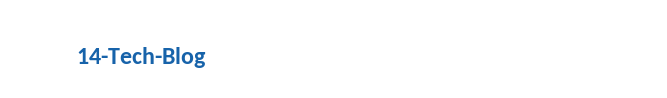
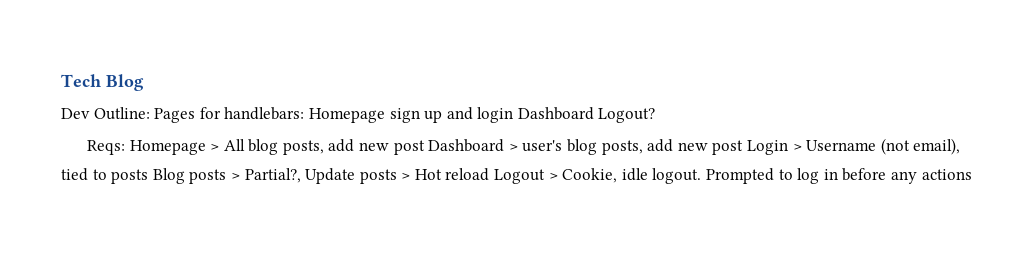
[77,47,206,68] 14-Tech-Blog -> [61,74,144,91] [61,107,656,123] [86,138,961,155] [61,168,972,184] Tech Blog // Dev Outline: Pages for handlebars: Homepage sign up and login Dashboard Logout? // Reqs: Homepage > All blog posts, add new post Dashboard > user's blog posts, add new post Login > Username (not email), tied to posts Blog posts > Partial?, Update posts > Hot reload Logout > Cookie, idle logout. Prompted to log in before any actions

